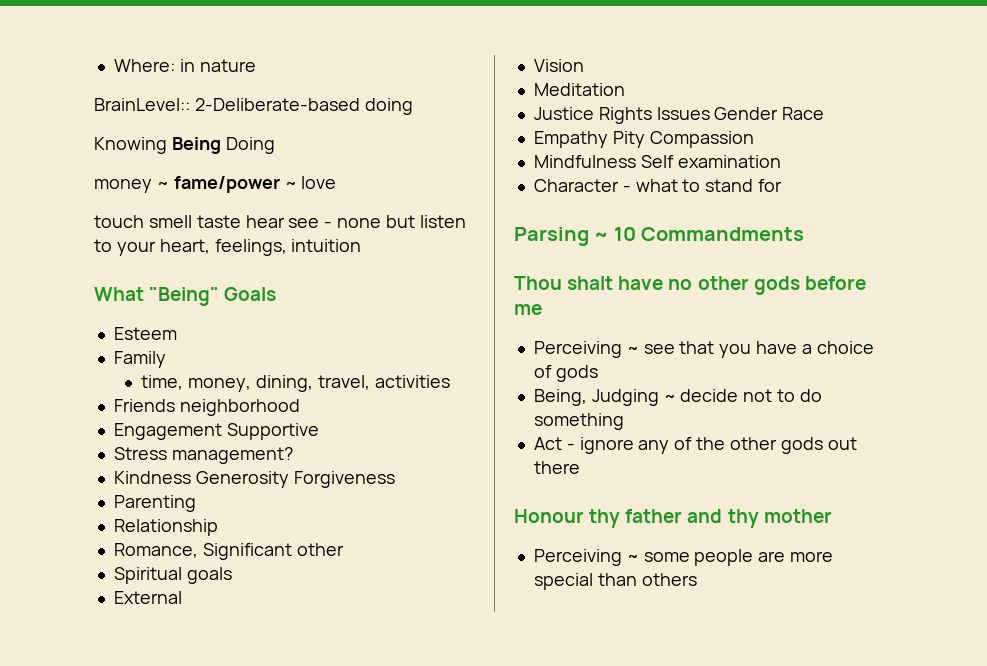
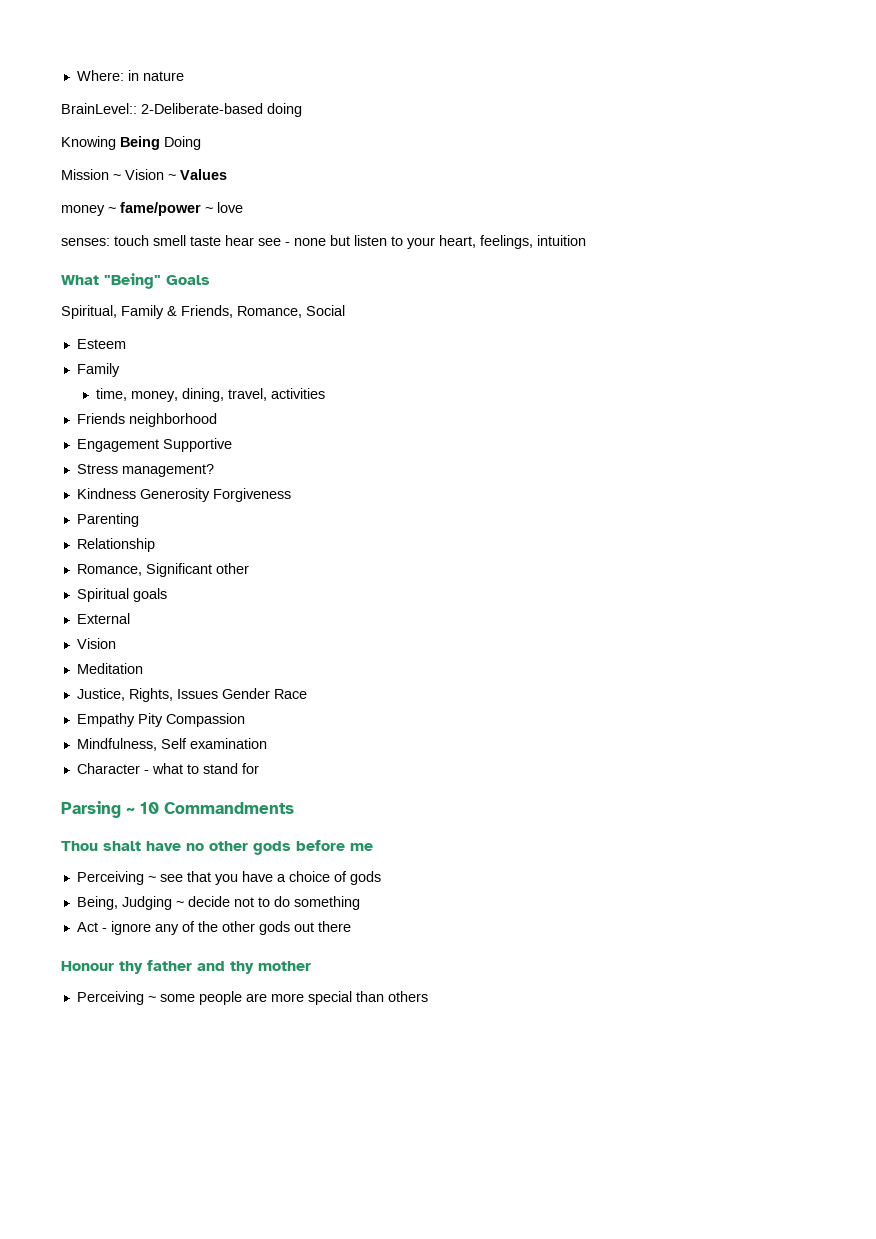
(275, 145) none -> [61,169,227,180] // Mission ~ Vision ~ Values
(337, 182) none -> [61,238,110,246] senses:
(277, 294) none -> [61,305,345,319] // Spiritual, Family & Friends, Romance, Social
[533,107,652,124] Justice Rights -> [76,688,173,702] Justice, Rights,
[533,155,636,168] Mindfulness -> [76,738,157,751] Mindfulness,

